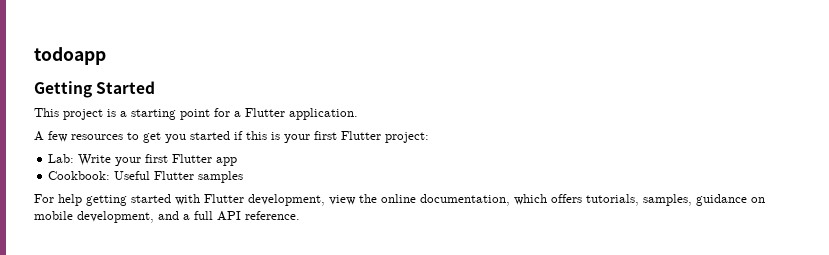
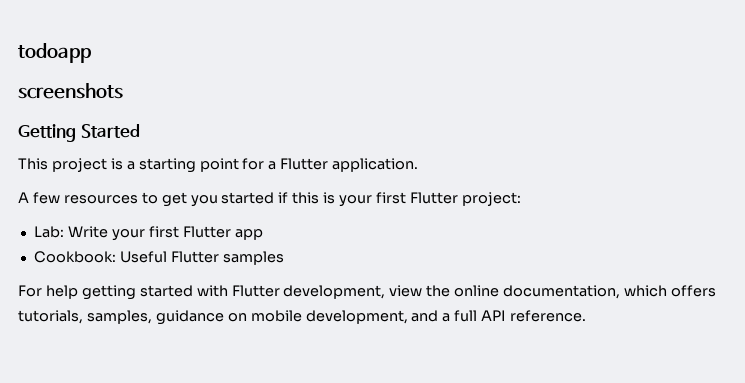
(106, 56) none -> [18,83,123,99] // screenshots

